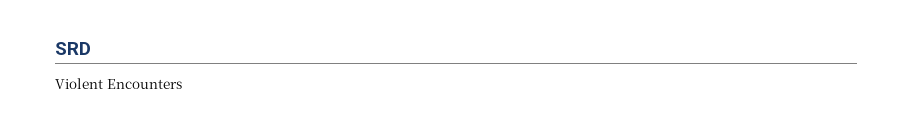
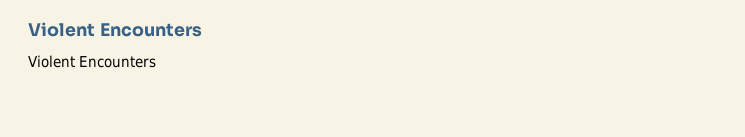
[55,42,91,55] SRD -> [28,22,202,37] Violent Encounters

